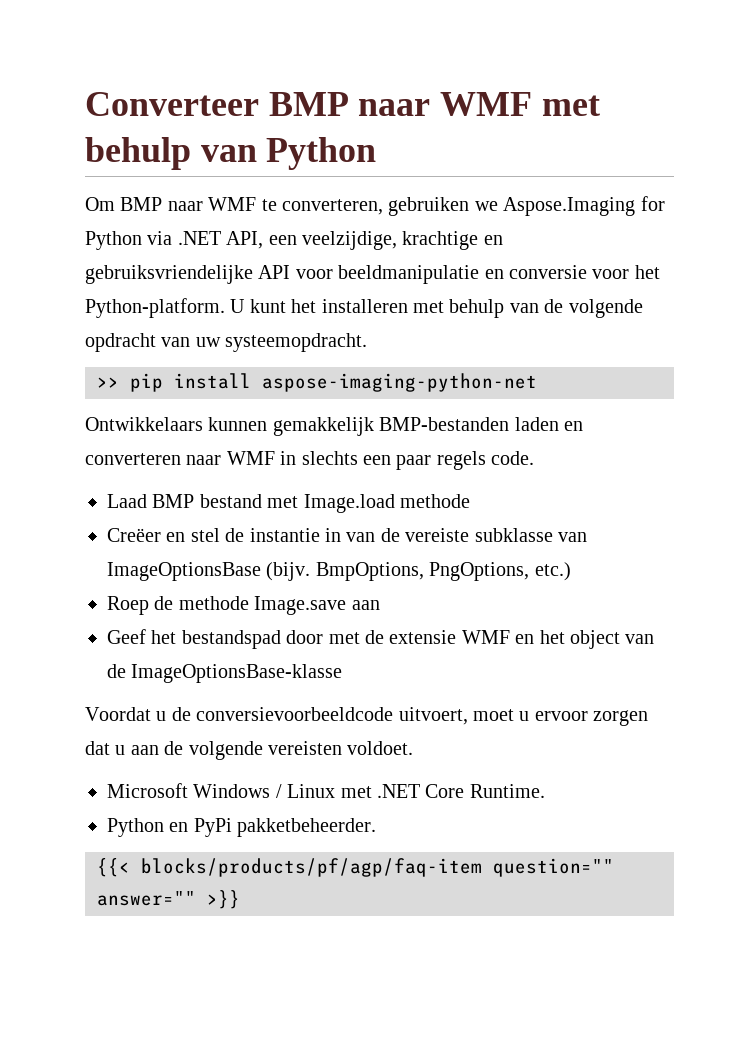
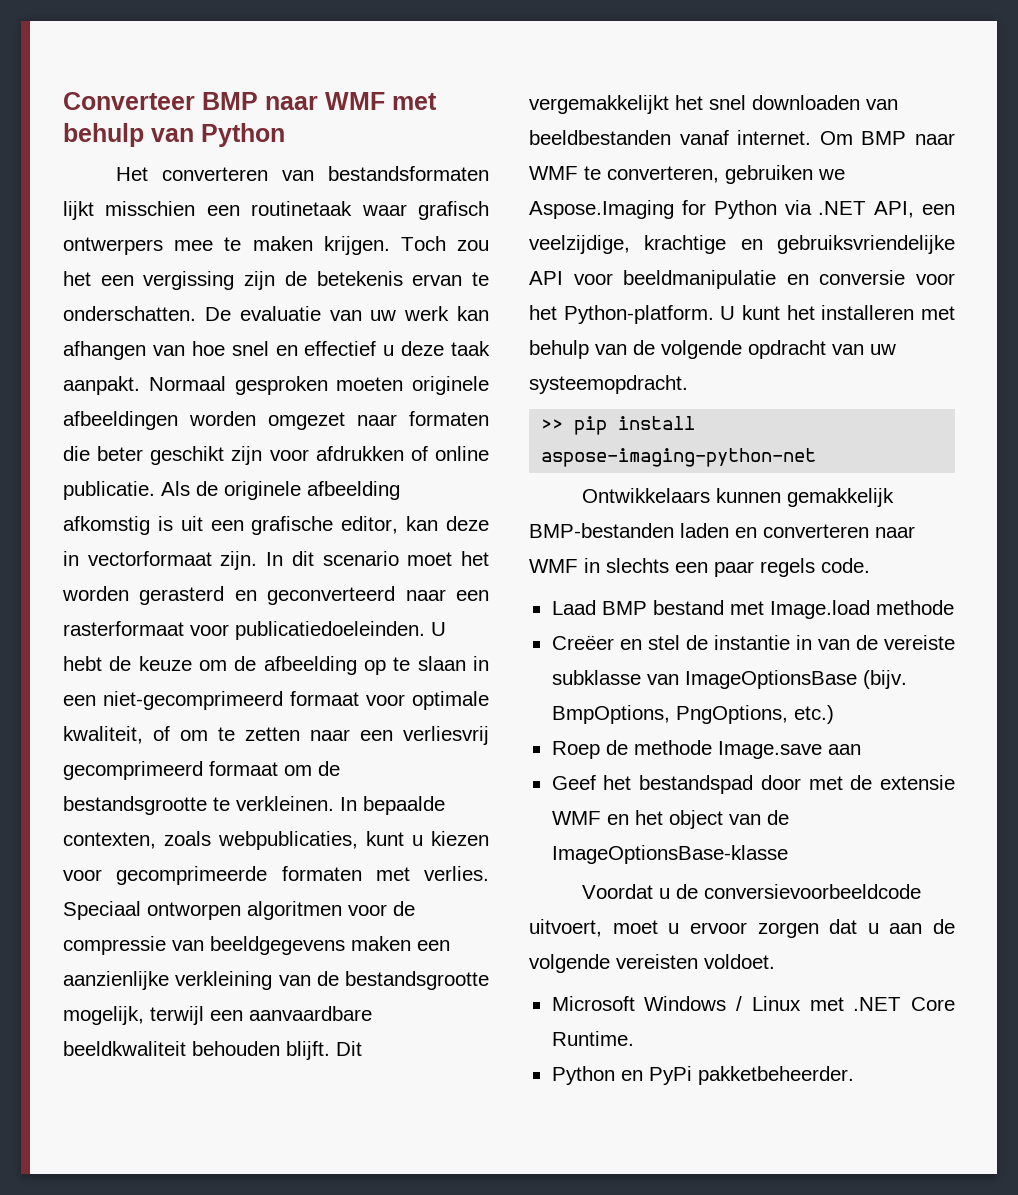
(377, 153) none -> [115,166,489,181] [63,201,489,220] [63,236,490,255] [63,271,490,290] [63,306,489,321] [63,341,490,360] [63,376,489,395] [63,411,489,430] [63,446,489,465] [63,481,400,500] [63,516,489,535] [63,551,490,570] [62,586,489,605] [63,621,446,640] [63,656,489,675] [63,691,489,710] [63,726,489,745] [63,761,340,780] [63,796,445,815] [63,831,489,850] [63,866,489,885] [63,901,415,920] [63,936,450,955] [63,971,489,990] [63,1006,372,1025] [63,1041,362,1060] [529,95,898,114] [529,130,812,145] Het converteren van bestandsformaten lijkt misschien een routinetaak waar grafisch ontwerpers mee te maken krijgen. Toch zou het een vergissing zijn de betekenis ervan te onderschatten. De evaluatie van uw werk kan afhangen van hoe snel en effectief u deze taak aanpakt. Normaal gesproken moeten originele afbeeldingen worden omgezet naar formaten die beter geschikt zijn voor afdrukken of online publicatie. Als de originele afbeelding afkomstig is uit een grafische editor, kan deze in vectorformaat zijn. In dit scenario moet het worden gerasterd en geconverteerd naar een rasterformaat voor publicatiedoeleinden. U hebt de keuze om de afbeelding op te slaan in een niet-gecomprimeerd formaat voor optimale kwaliteit, of om te zetten naar een verliesvrij gecomprimeerd formaat om de bestandsgrootte te verkleinen. In bepaalde contexten, zoals webpublicaties, kunt u kiezen voor gecomprimeerde formaten met verlies. Speciaal ontworpen algoritmen voor de compressie van beeldgegevens maken een aanzienlijke verkleining van de bestandsgrootte mogelijk, terwijl een aanvaardbare beeldkwaliteit behouden blijft. Dit vergemakkelijkt het snel downloaden van beeldbestanden vanaf internet.
[97,858,614,877] [97,890,240,909] // {{< blocks/products/pf/agp/faq-item question="" answer="" >}} -> (854, 1075) none

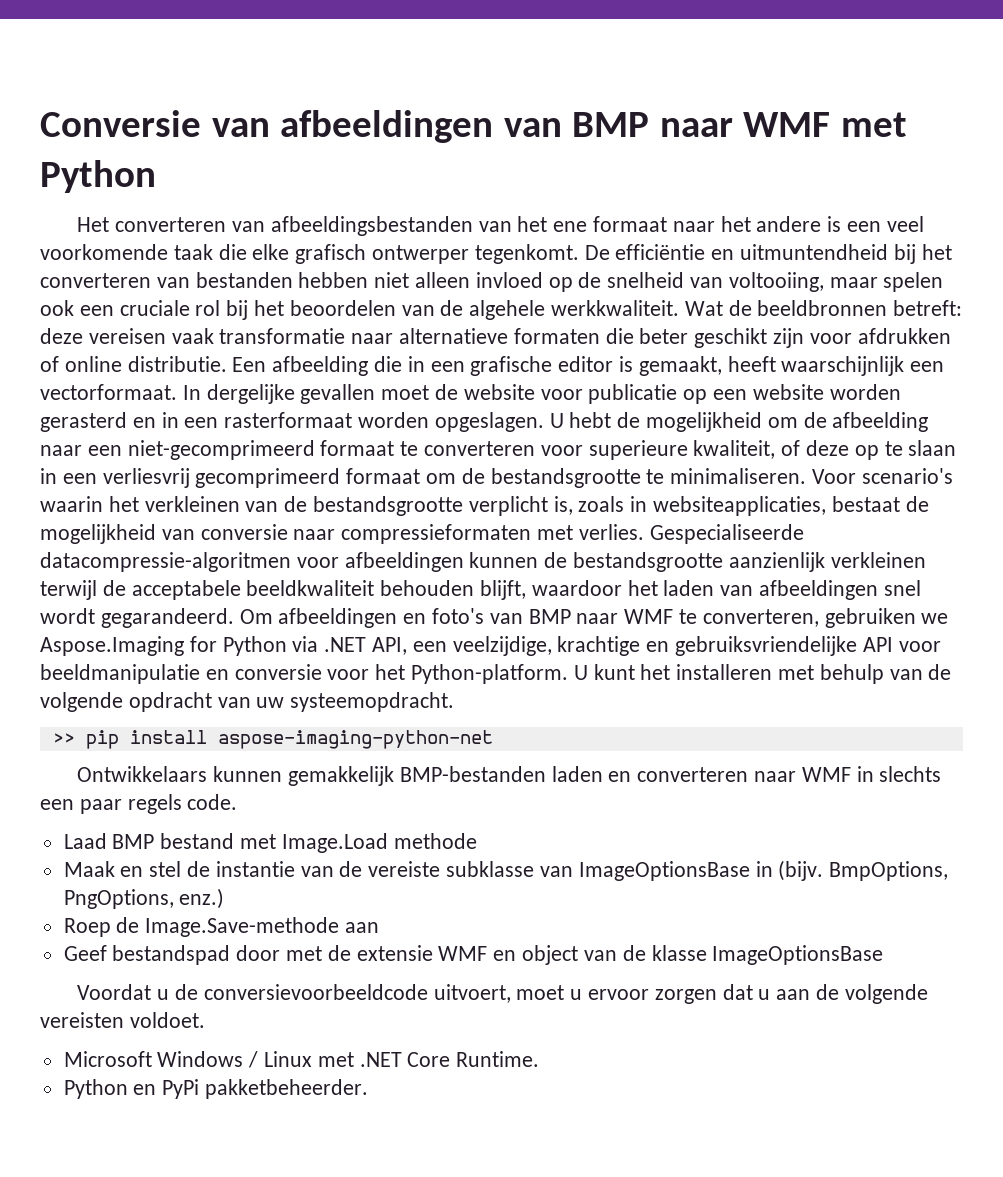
[63,92,195,110] Converteer -> [40,110,562,143] Conversie van afbeeldingen van
[63,123,194,147] behulp van -> (907, 124) none
[328,166,489,181] [63,201,489,220] [63,236,490,255] [63,271,490,290] [63,306,489,321] [63,341,490,360] [63,376,489,395] [63,411,397,430] bestandsformaten lijkt misschien een routinetaak waar grafisch ontwerpers mee te maken krijgen. Toch zou het een vergissing zijn de betekenis ervan te onderschatten. De evaluatie van uw werk kan afhangen van hoe snel en effectief u deze taak aanpakt. Normaal gesproken moeten originele afbeeldingen worden omgezet naar -> [270,216,924,236] [40,244,952,264] [40,272,944,292] [40,300,963,320] [40,328,509,344] afbeeldingsbestanden van het ene formaat naar het andere is een veel voorkomende taak die elke grafisch ontwerper tegenkomt. De efficiëntie en uitmuntendheid bij het converteren van bestanden hebben niet alleen invloed op de snelheid van voltooiing, maar spelen ook een cruciale rol bij het beoordelen van de algehele werkkwaliteit. Wat de beeldbronnen betreft: deze vereisen vaak transformatie naar alternatieve
[63,481,400,500] [63,516,489,535] [63,551,490,570] [62,586,489,605] [63,621,425,640] publicatie. Als de originele afbeelding afkomstig is uit een grafische editor, kan deze in vectorformaat zijn. In dit scenario moet het worden gerasterd en geconverteerd naar een rasterformaat voor publicatiedoeleinden. -> [127,356,945,376] [40,384,901,404] [40,412,544,432] distributie. Een afbeelding die in een grafische editor is gemaakt, heeft waarschijnlijk een vectorformaat. In dergelijke gevallen moet de website voor publicatie op een website worden gerasterd en in een rasterformaat worden opgeslagen.
[138,656,192,671] keuze -> [646,412,763,432] mogelijkheid
(357, 665) none -> [40,440,850,460] naar een niet-gecomprimeerd formaat te converteren voor superieure kwaliteit, of deze
[103,691,489,710] [63,726,393,744] niet-gecomprimeerd formaat voor optimale kwaliteit, of om te zetten naar een -> (97, 478) none
[236,796,445,815] [63,831,489,850] [63,866,489,885] [63,901,415,920] [63,936,450,955] [63,971,489,990] [63,1006,372,1025] [63,1041,362,1060] [529,95,898,114] [529,130,853,145] verkleinen. In bepaalde contexten, zoals webpublicaties, kunt u kiezen voor gecomprimeerde formaten met verlies. Speciaal ontworpen algoritmen voor de compressie van beeldgegevens maken een aanzienlijke verkleining van de bestandsgrootte mogelijk, terwijl een aanvaardbare beeldkwaliteit behouden blijft. Dit vergemakkelijkt het snel downloaden van beeldbestanden vanaf internet. Om -> [670,468,953,484] [40,496,929,516] [40,524,804,544] [40,552,926,572] [40,580,921,600] [40,608,523,628] minimaliseren. Voor scenario's waarin het verkleinen van de bestandsgrootte verplicht is, zoals in websiteapplicaties, bestaat de mogelijkheid van conversie naar compressieformaten met verlies. Gespecialiseerde datacompressie-algoritmen voor afbeeldingen kunnen de bestandsgrootte aanzienlijk verkleinen terwijl de acceptabele beeldkwaliteit behouden blijft, waardoor het laden van afbeeldingen snel wordt gegarandeerd. Om afbeeldingen en foto's van
[769,600,870,619] Image.load -> [281,833,388,853] Image.Load
[551,635,614,650] Creëer -> [63,861,115,877] Maak
[795,635,812,650] in -> (295, 869) none
(857, 679) none -> [755,861,773,877] in
[793,705,834,724] etc.) -> [179,888,225,909] enz.)
[633,740,822,759] methode Image.save -> [145,917,340,937] Image.Save-methode
[603,775,632,790] het -> (107, 953) none
[634,810,663,825] het -> (517, 955) none
[551,845,788,864] ImageOptionsBase-klasse -> [651,945,884,965] klasse ImageOptionsBase

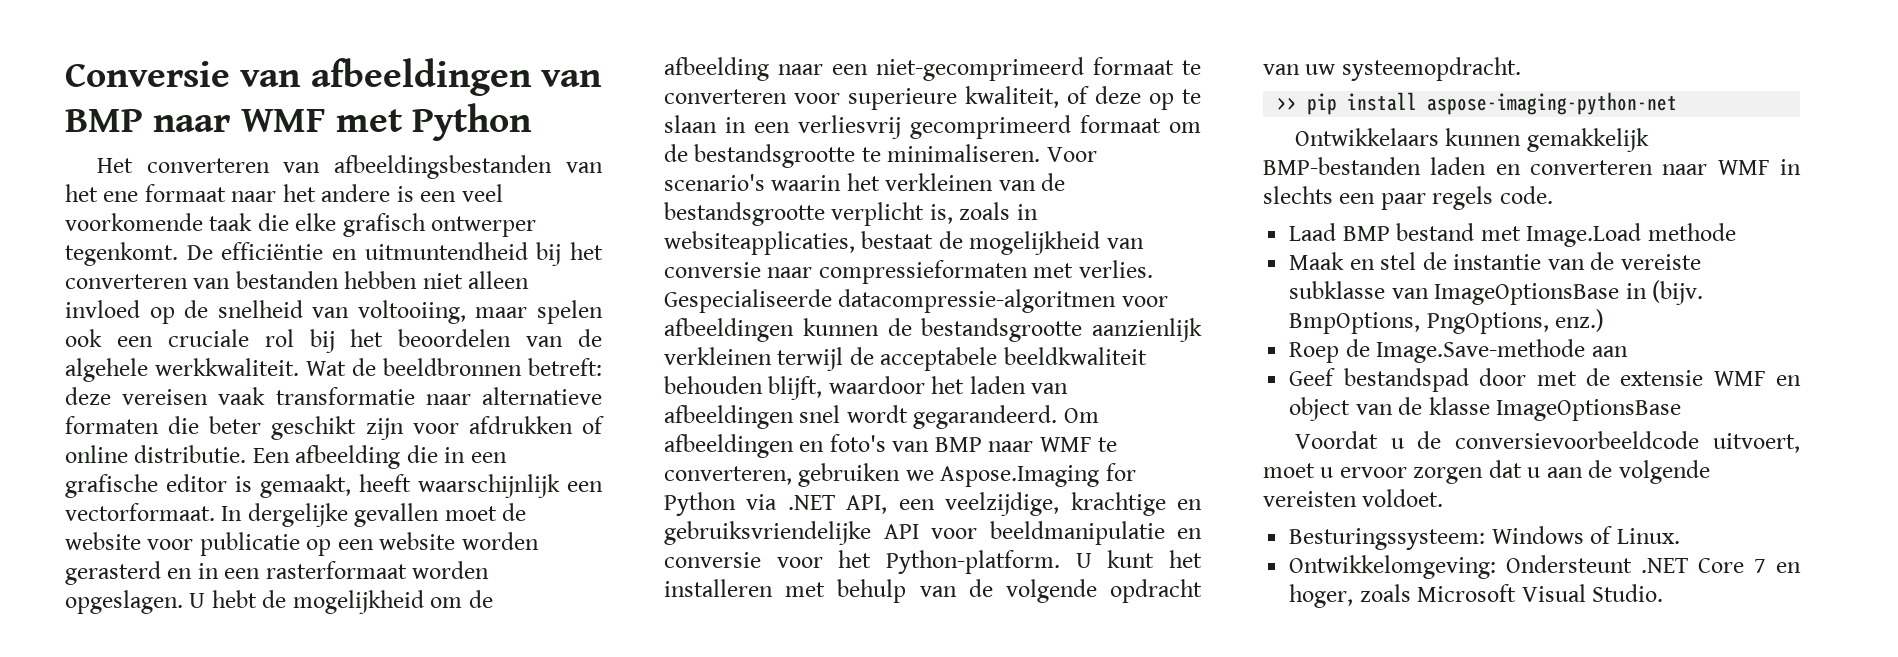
[63,1051,540,1068] [63,1079,369,1099] Microsoft Windows / Linux met .NET Core Runtime. // Python en PyPi pakketbeheerder. -> [1289,526,1680,550] [1289,555,1801,579] [1289,584,1664,608] Besturingssysteem: Windows of Linux. // Ontwikkelomgeving: Ondersteunt .NET Core 7 en hoger, zoals Microsoft Visual Studio.

